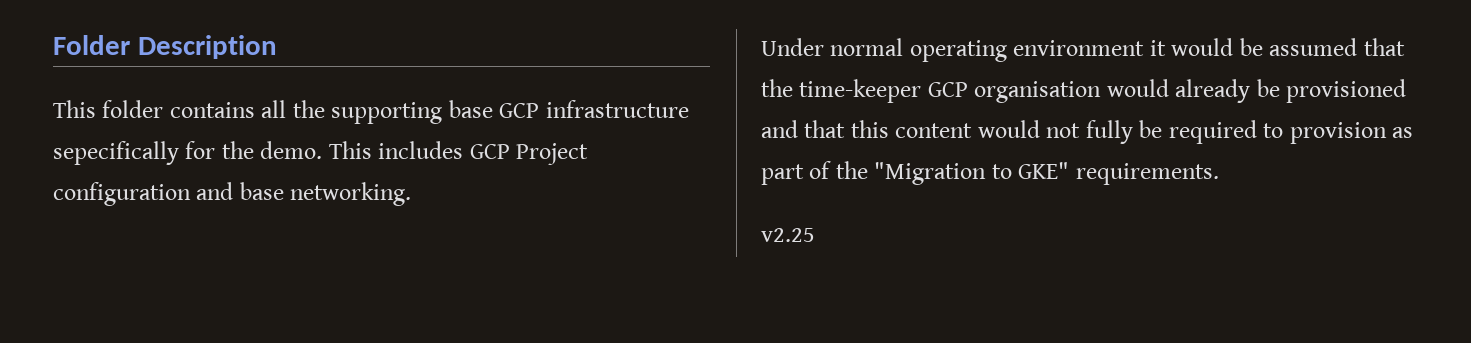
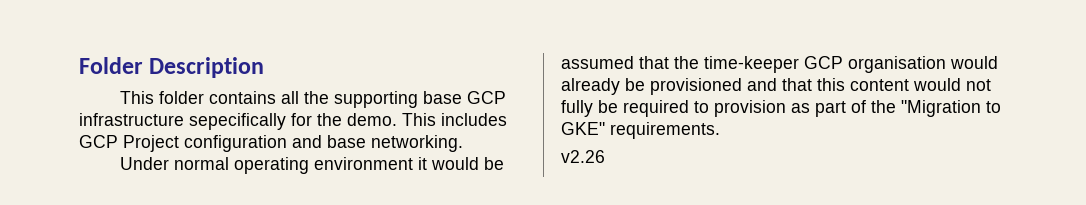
[761,228,815,242] v2.25 -> [561,150,605,163] v2.26

